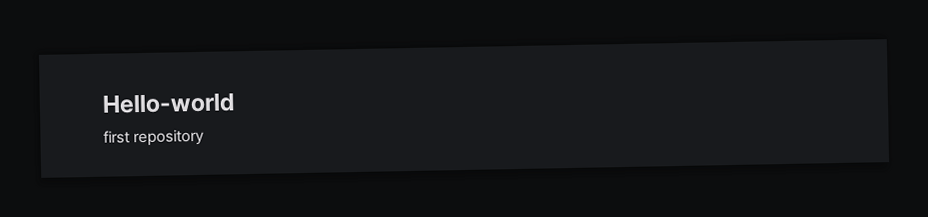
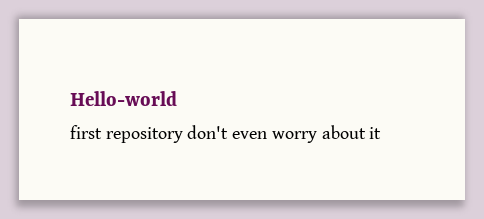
(205, 137) none -> [187,125,382,143] don't even worry about it

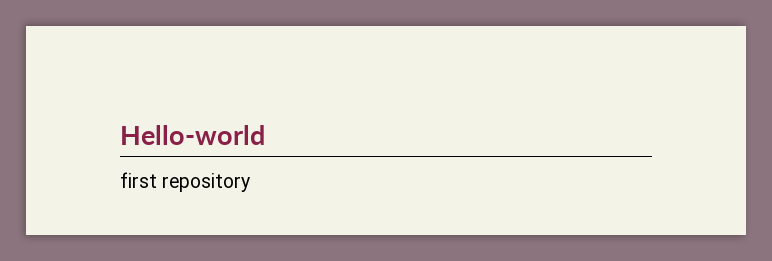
[187,125,382,143] don't even worry about it -> (251, 182) none

